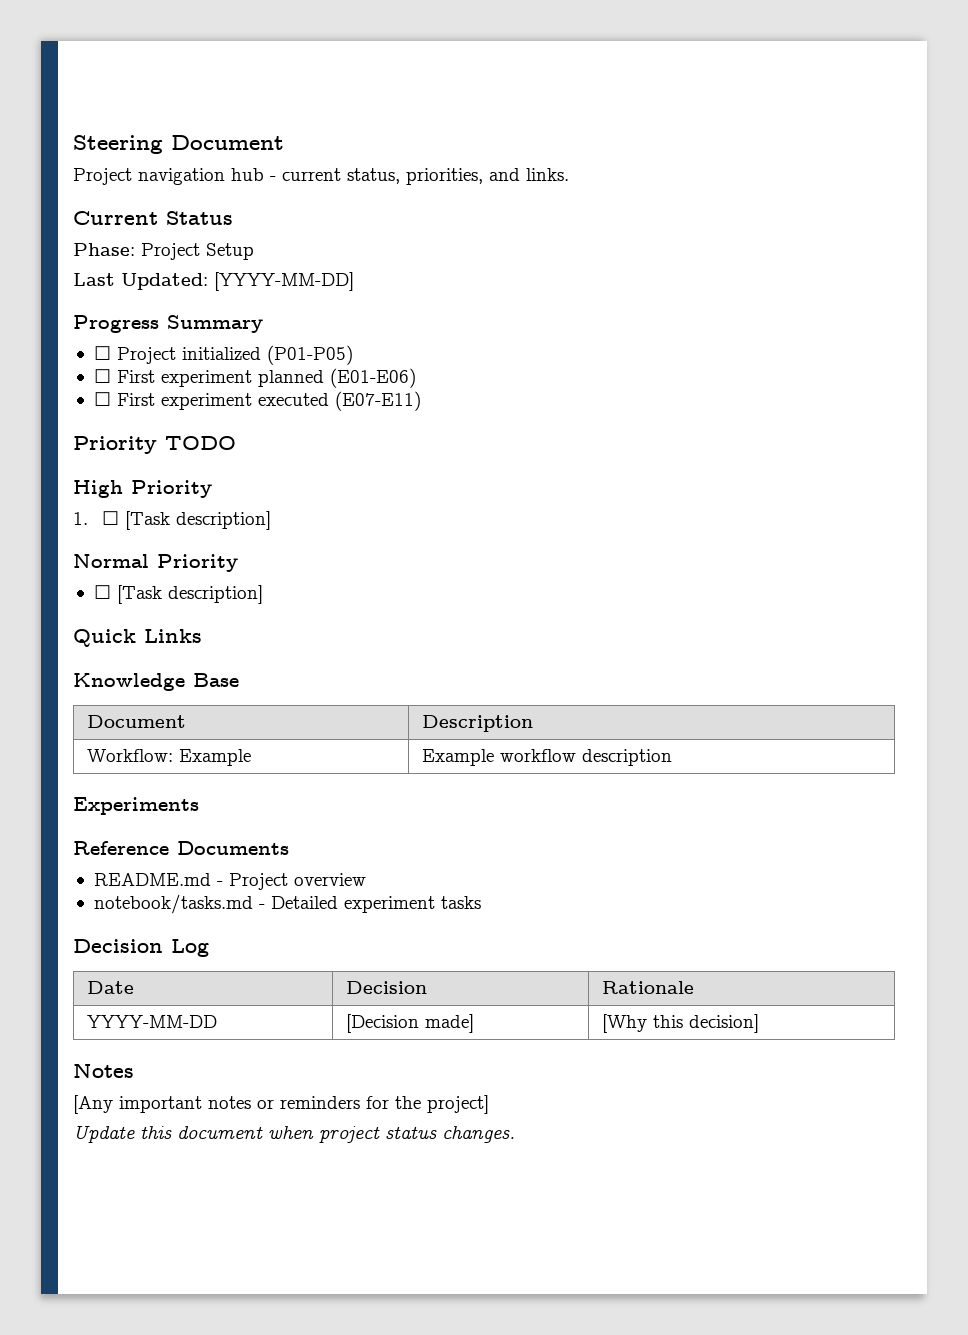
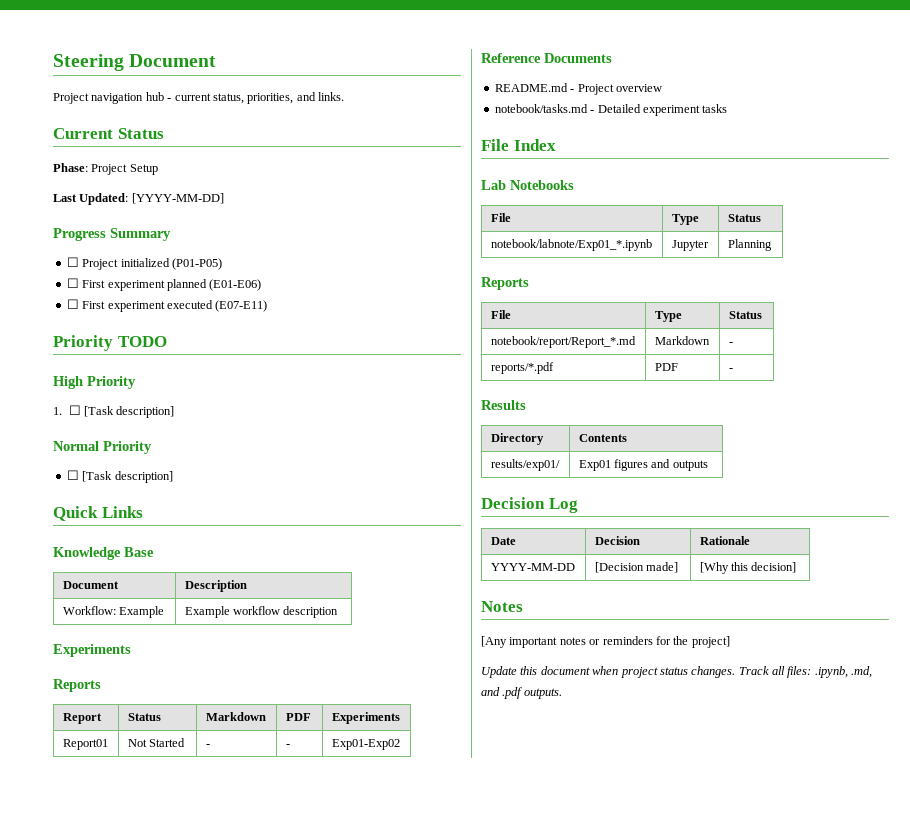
(199, 806) none -> [53,679,101,692] [62,713,102,724] [127,713,161,721] [205,712,266,721] [285,713,311,721] [331,712,400,724] [62,739,108,750] [127,738,186,747] [205,744,210,747] [285,744,290,747] [331,739,400,750] // Reports // Report | Status | Markdown | PDF | Experiments // Report01 | Not Started | - | - | Exp01-Exp02
(481, 902) none -> [481,139,556,151] [481,180,574,190] [490,213,511,222] [671,214,699,225] [727,214,761,222] [490,239,652,251] [671,240,709,251] [727,239,772,251] [481,277,529,290] [490,310,511,319] [654,311,682,322] [728,311,762,319] [490,336,636,348] [654,336,710,345] [728,342,733,345] [490,362,554,374] [654,363,678,371] [728,368,733,371] [481,400,526,410] [490,433,544,445] [578,434,627,442] [490,459,560,471] [578,459,708,471] // File Index // Lab Notebooks // File | Type | Status // notebook/labnote/Exp01_*.ipynb | Jupyter | Planning // Reports // File | Type | Status // notebook/report/Report_*.md | Markdown | - // reports/*.pdf | PDF | - // Results // Directory | Contents // results/exp01/ | Exp01 figures and outputs
(515, 1134) none -> [738,666,873,678] [481,687,562,699] Track all files: .ipynb, .md, and .pdf outputs.

